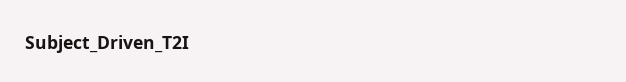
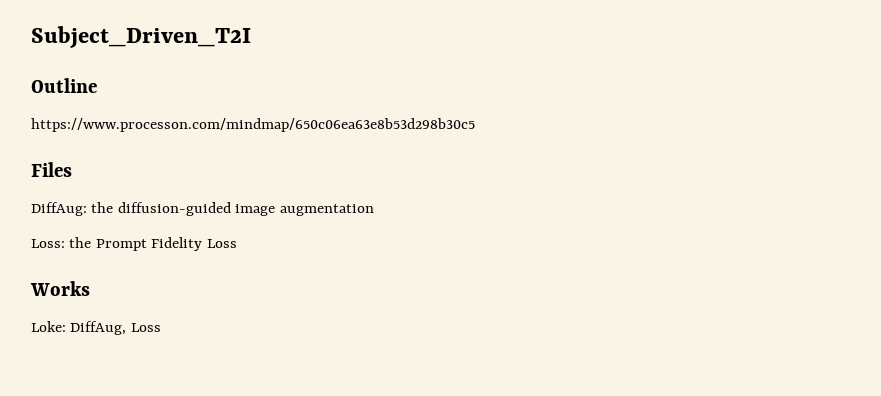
(189, 44) none -> [31,78,97,93] [31,118,475,132] [31,162,72,177] [31,202,374,216] [31,237,237,251] [30,281,90,296] [31,321,161,335] // Outline // https://www.processon.com/mindmap/650c06ea63e8b53d298b30c5 // Files // DiffAug: the diffusion-guided image augmentation // Loss: the Prompt Fidelity Loss // Works // Loke: DiffAug, Loss

